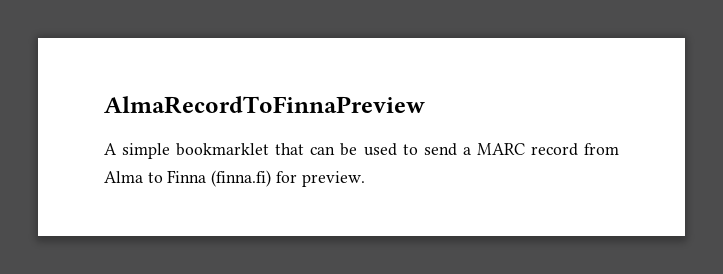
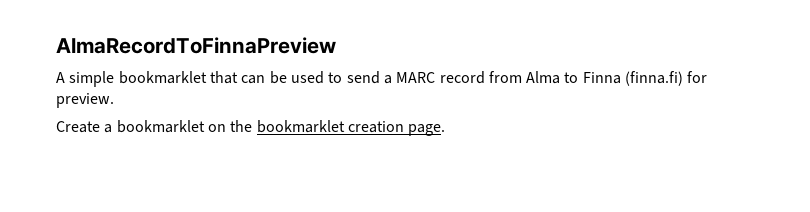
(365, 179) none -> [56,120,446,136] // Create a bookmarklet on the bookmarklet creation page.

